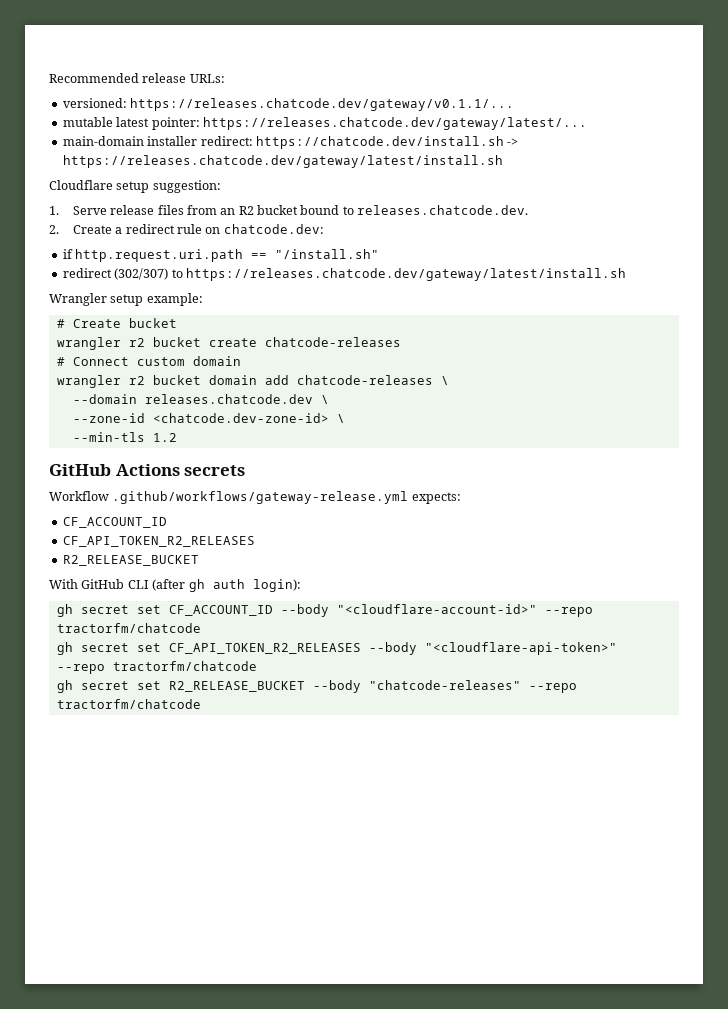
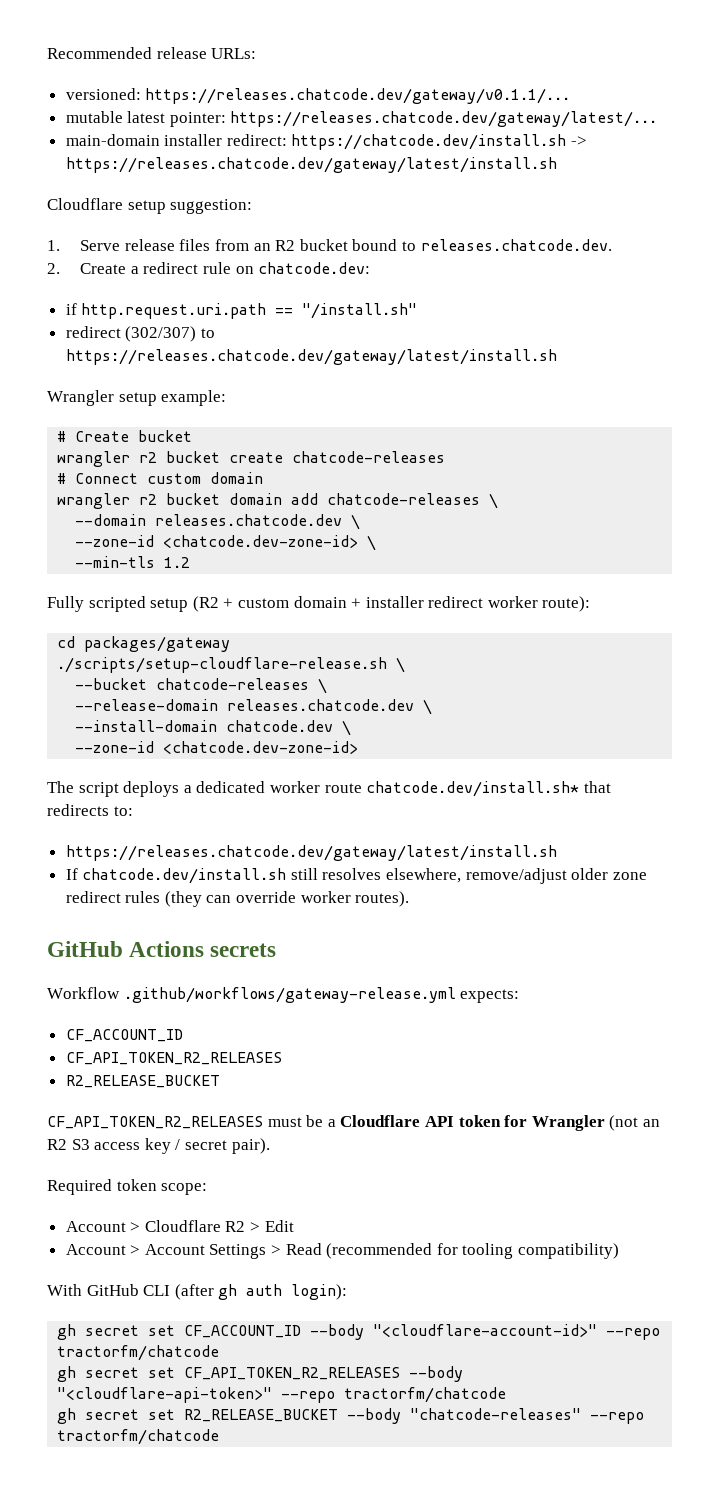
(177, 437) none -> [47,596,591,612] [57,636,231,652] [57,657,406,673] [75,678,328,694] [75,699,433,715] [75,720,352,736] [75,741,359,754] [47,781,611,797] [47,804,133,816] [65,845,557,861] [65,868,647,884] [65,891,410,907] // Fully scripted setup (R2 + custom domain + installer redirect worker route): // cd packages/gateway // ./scripts/setup-cloudflare-release.sh \ // --bucket chatcode-releases \ // --release-domain releases.chatcode.dev \ // --install-domain chatcode.dev \ // --zone-id <chatcode.dev-zone-id> // The script deploys a dedicated worker route chatcode.dev/install.sh* that redirects to: // https://releases.chatcode.dev/gateway/latest/install.sh // If chatcode.dev/install.sh still resolves elsewhere, remove/adjust older zone redirect rules (they can override worker routes).
(199, 560) none -> [47,1115,660,1131] [47,1138,270,1154] [47,1179,208,1195] [65,1220,294,1232] [65,1243,620,1259] // CF_API_TOKEN_R2_RELEASES must be a Cloudflare API token for Wrangler (not an R2 S3 access key / secret pair). // Required token scope: // Account > Cloudflare R2 > Edit // Account > Account Settings > Read (recommended for tooling compatibility)

